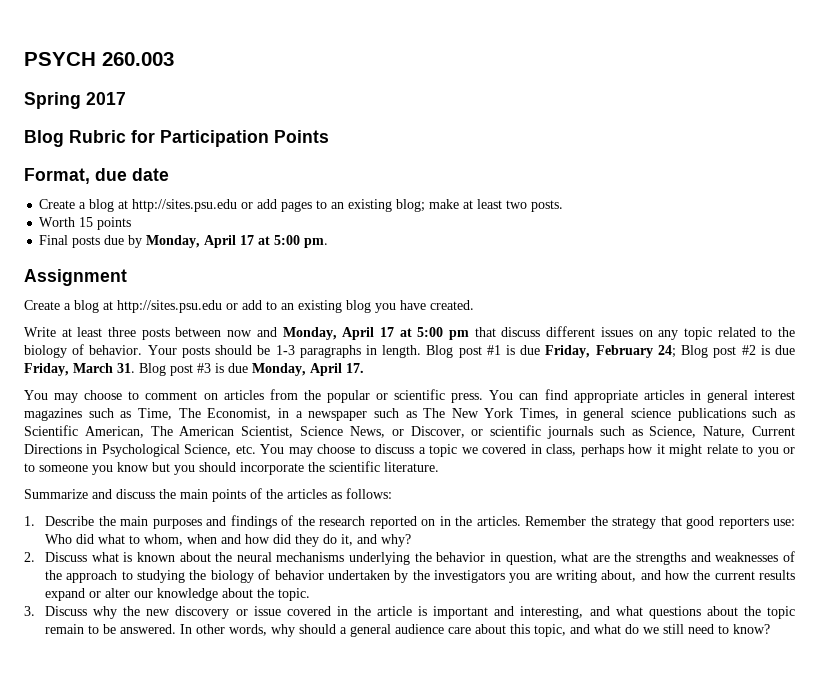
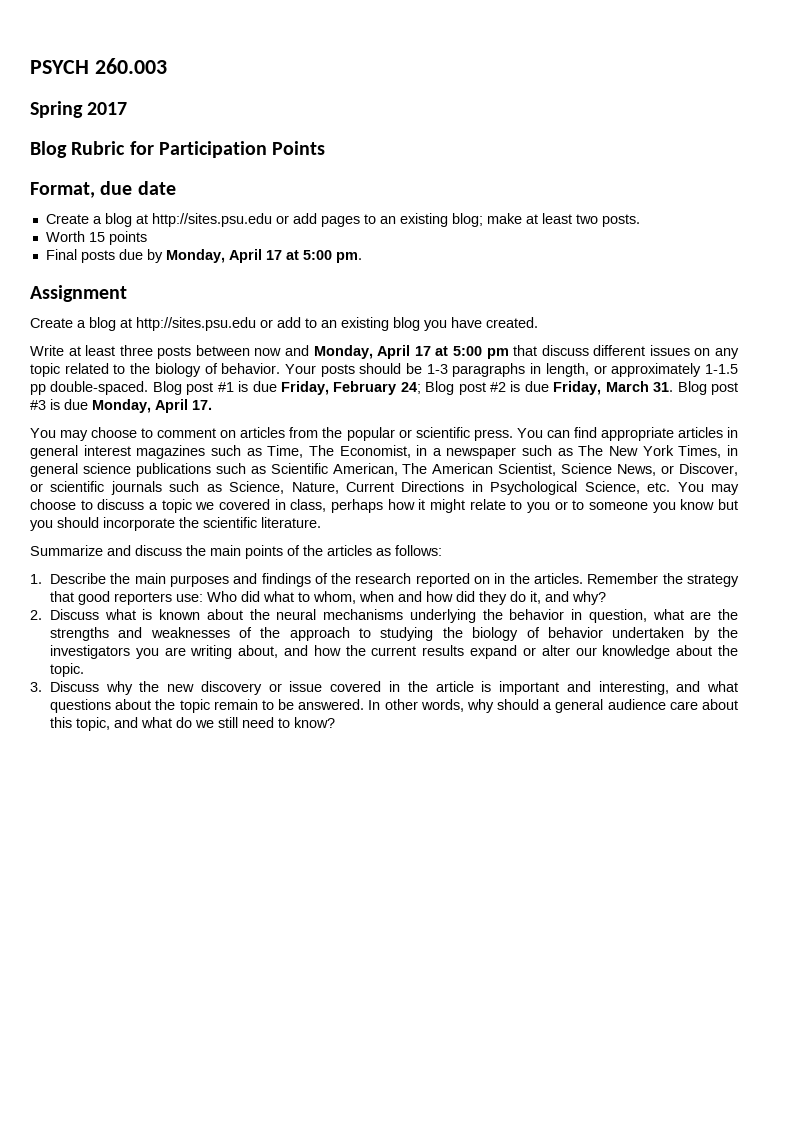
[382,345,422,358] length. -> [545,363,739,377] [30,381,149,395] length, or approximately 1-1.5 pp double-spaced.

